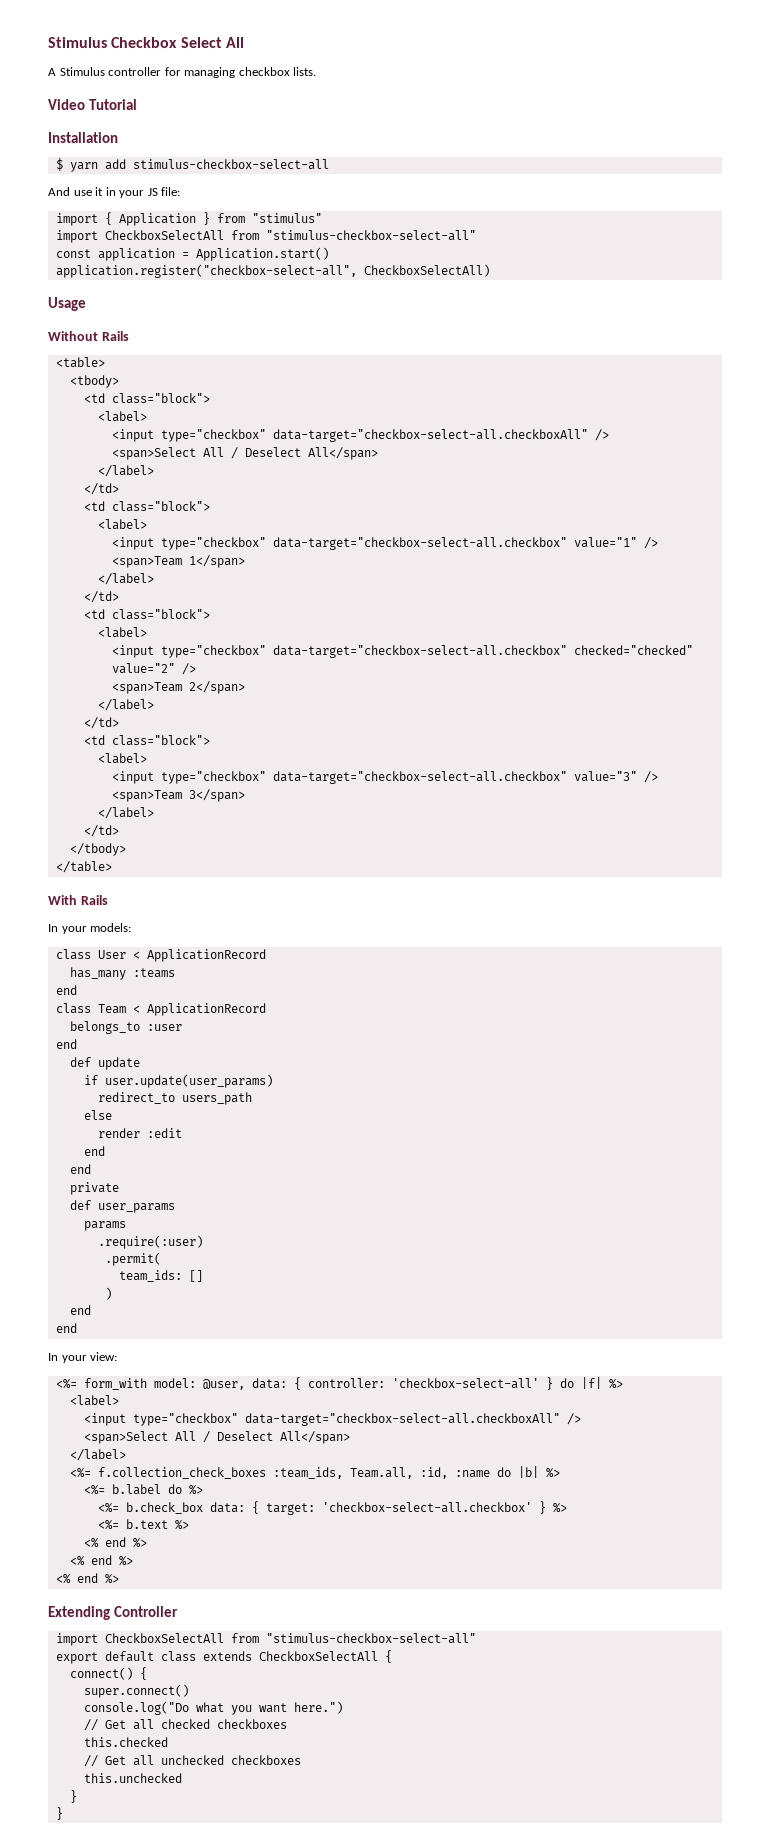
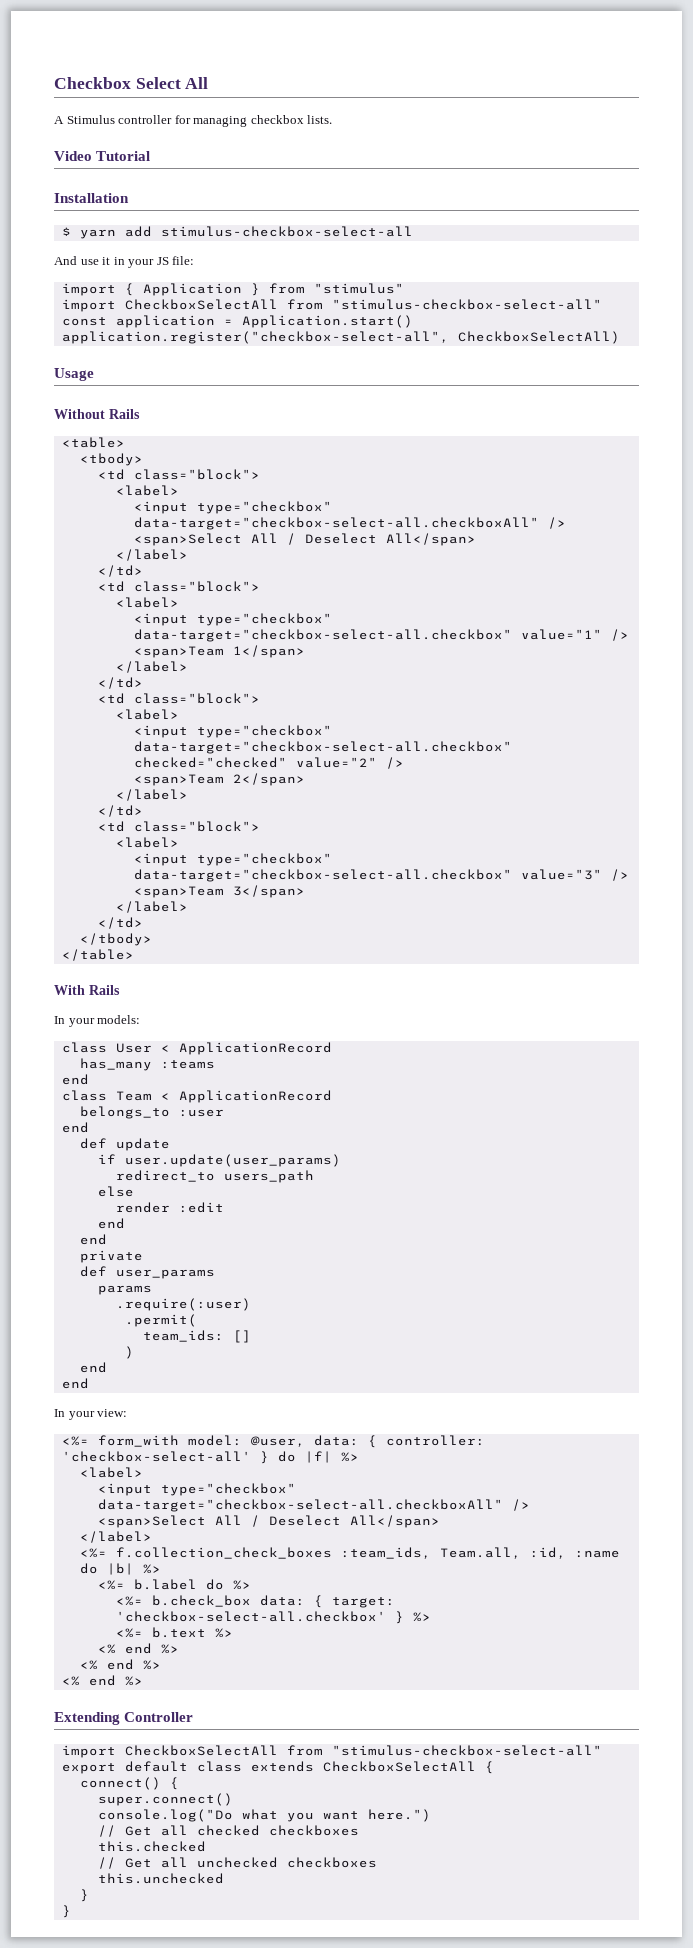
[48,37,107,48] Stimulus -> (54, 83) none

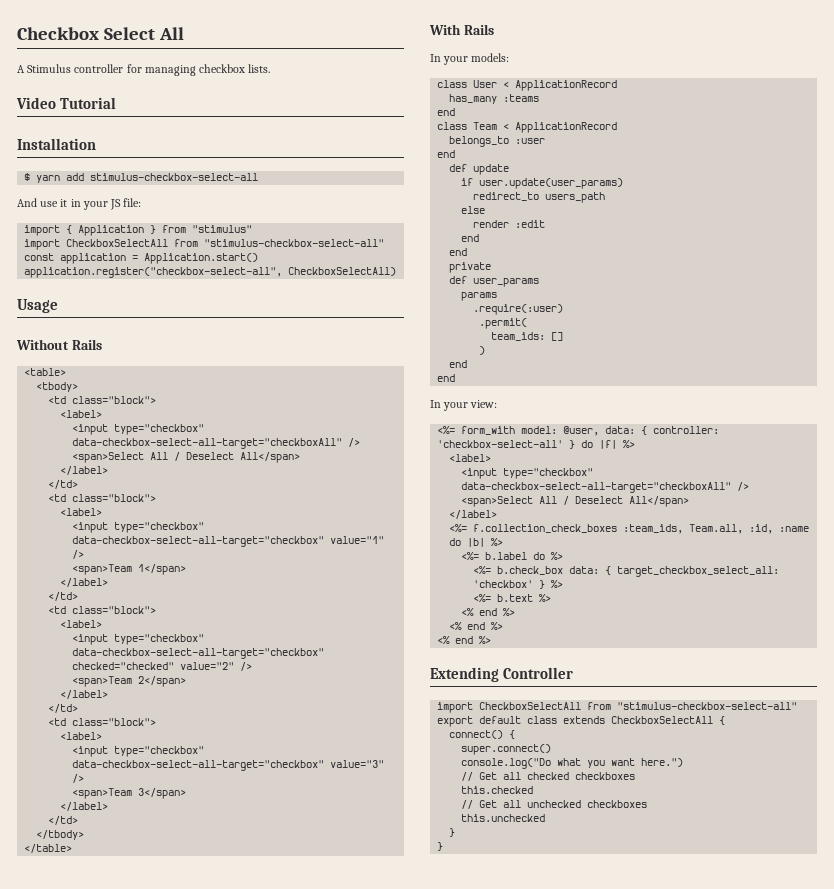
[133,517,539,530] data-target="checkbox-select-all.checkboxAll" -> [72,438,343,449] data-checkbox-select-all-target="checkboxAll"
[133,629,512,642] data-target="checkbox-select-all.checkbox" -> [72,536,325,547] data-checkbox-select-all-target="checkbox"
[133,741,512,754] data-target="checkbox-select-all.checkbox" -> [72,648,325,659] data-checkbox-select-all-target="checkbox"
[133,869,512,882] data-target="checkbox-select-all.checkbox" -> [72,760,325,771] data-checkbox-select-all-target="checkbox"
[97,1499,503,1512] data-target="checkbox-select-all.checkboxAll" -> [461,482,732,493] data-checkbox-select-all-target="checkboxAll"
[331,1597,395,1608] [115,1611,386,1622] target: 'checkbox-select-all.checkbox' -> [617,566,780,577] [473,580,534,588] target_checkbox_select_all: 'checkbox'

